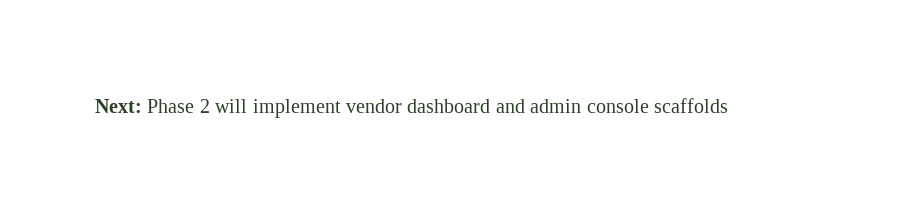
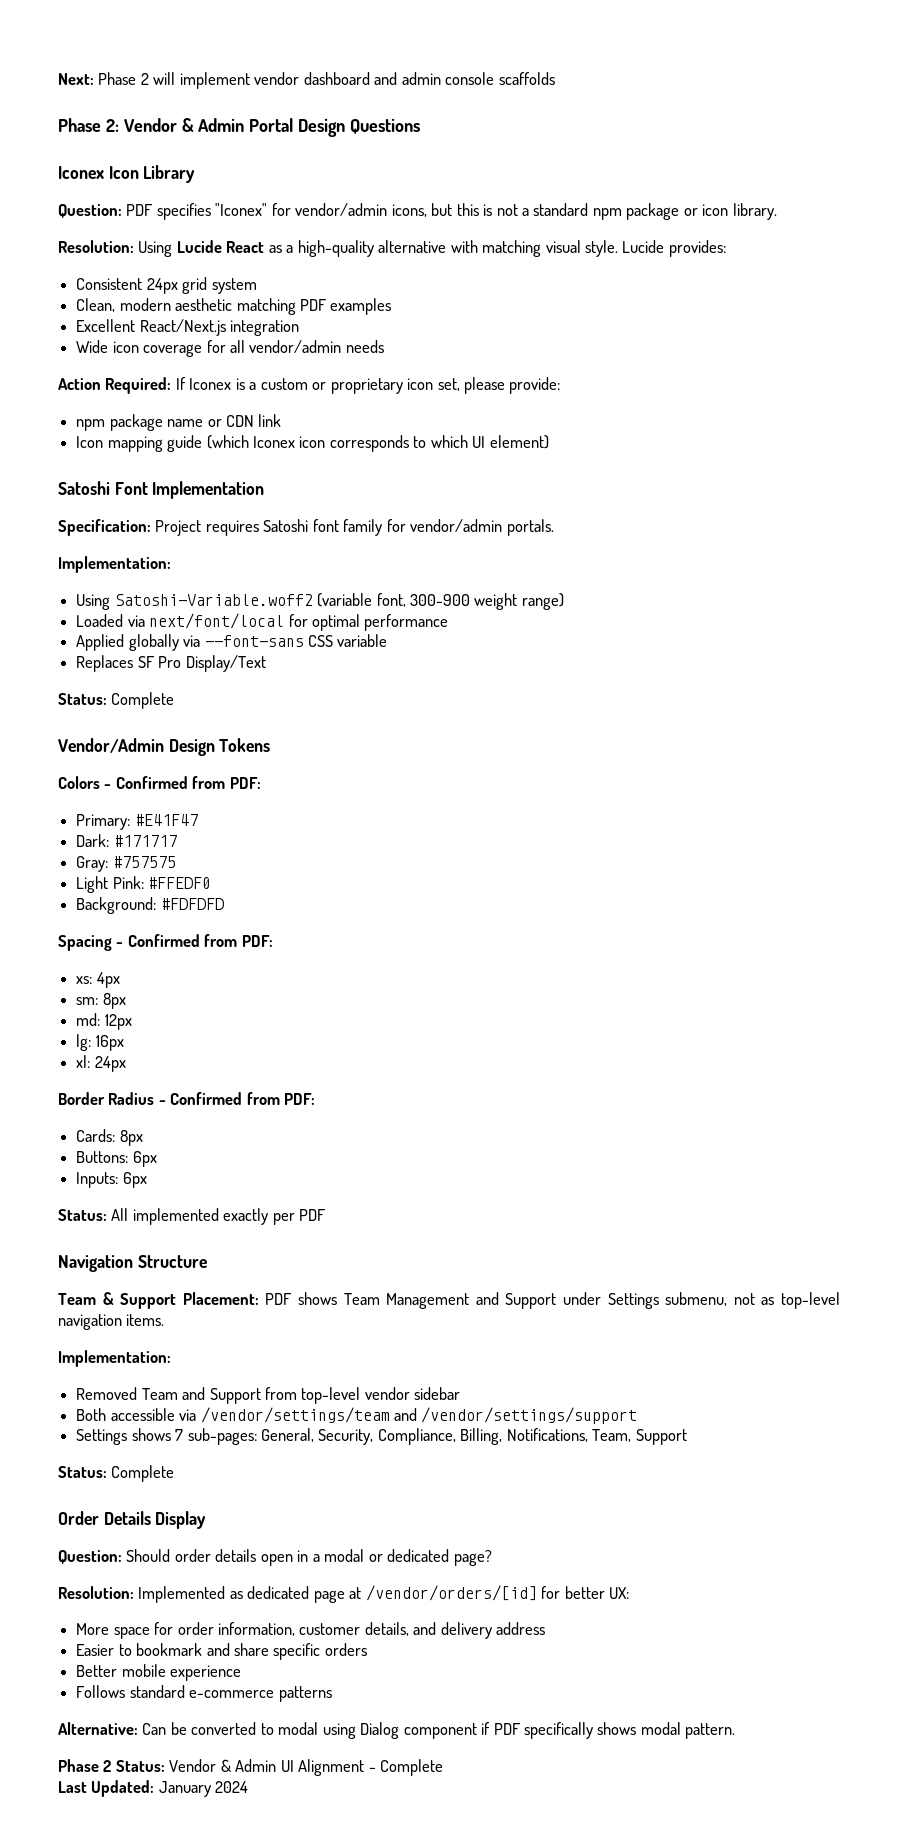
(728, 105) none -> [58,118,421,137] [58,165,196,183] [58,203,777,220] [58,240,726,257] [76,277,257,294] [76,298,392,315] [76,319,300,336] [76,340,384,357] [58,377,561,394] [76,414,282,431] [76,435,549,452] [58,481,265,499] [58,519,554,536] [58,556,171,573] [76,593,564,610] [76,613,449,631] [76,634,388,651] [76,655,266,672] [58,692,175,709] [58,738,271,756] [58,776,261,789] [76,814,198,830] [76,834,177,847] [76,856,176,872] [76,876,212,893] [76,897,224,914] [58,934,273,951] [76,972,120,988] [76,993,126,1009] [76,1013,132,1030] [76,1034,124,1051] [76,1055,126,1072] [58,1092,316,1105] [76,1129,143,1146] [76,1151,157,1167] [76,1172,147,1188] [58,1208,327,1225] [58,1255,207,1272] [58,1292,841,1309] [58,1314,165,1330] [58,1350,171,1367] [76,1387,461,1404] [76,1407,638,1424] [76,1428,687,1445] [58,1465,175,1482] [58,1511,207,1529] [58,1549,492,1566] [58,1585,630,1603] [76,1622,546,1639] [76,1643,367,1660] [76,1664,242,1681] [76,1685,332,1702] [58,1722,736,1739] [58,1759,444,1776] [58,1780,249,1797] // Phase 2: Vendor & Admin Portal Design Questions // Iconex Icon Library // Question: PDF specifies "Iconex" for vendor/admin icons, but this is not a standard npm package or icon library. // Resolution: Using Lucide React as a high-quality alternative with matching visual style. Lucide provides: // Consistent 24px grid system // Clean, modern aesthetic matching PDF examples // Excellent React/Next.js integration // Wide icon coverage for all vendor/admin needs // Action Required: If Iconex is a custom or proprietary icon set, please provide: // npm package name or CDN link // Icon mapping guide (which Iconex icon corresponds to which UI element) // Satoshi Font Implementation // Specification: Project requires Satoshi font family for vendor/admin portals. // Implementation: // Using Satoshi-Variable.woff2 (variable font, 300-900 weight range) // Loaded via next/font/local for optimal performance // Applied globally via --font-sans CSS variable // Replaces SF Pro Display/Text // Status: Complete // Vendor/Admin Design Tokens // Colors - Confirmed from PDF: // Primary: #E41F47 // Dark: #171717 // Gray: #757575 // Light Pink: #FFEDF0 // Background: #FDFDFD // Spacing - Confirmed from PDF: // xs: 4px // sm: 8px // md: 12px // lg: 16px // xl: 24px // Border Radius - Confirmed from PDF: // Cards: 8px // Buttons: 6px // Inputs: 6px // Status: All implemented exactly per PDF // Navigation Structure // Team & Support Placement: PDF shows Team Management and Support under Settings submenu, not as top-level navigation items. // Implementation: // Removed Team and Support from top-level vendor sidebar // Both accessible via /vendor/settings/team and /vendor/settings/support // Settings shows 7 sub-pages: General, Security, Compliance, Billing, Notifications, Team, Support // Status: Complete // Order Details Display // Question: Should order details open in a modal or dedicated page? // Resolution: Implemented as dedicated page at /vendor/orders/[id] for better UX: // More space for order information, customer details, and delivery address // Easier to bookmark and share specific orders // Better mobile experience // Follows standard e-commerce patterns // Alternative: Can be converted to modal using Dialog component if PDF specifically shows modal pattern. // Phase 2 Status: Vendor & Admin UI Alignment - Complete // Last Updated: January 2024

